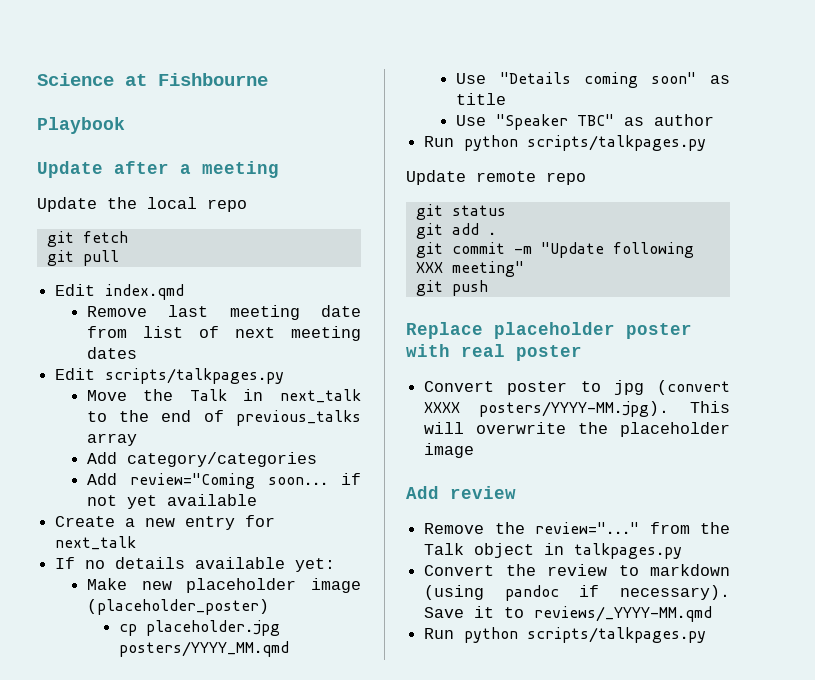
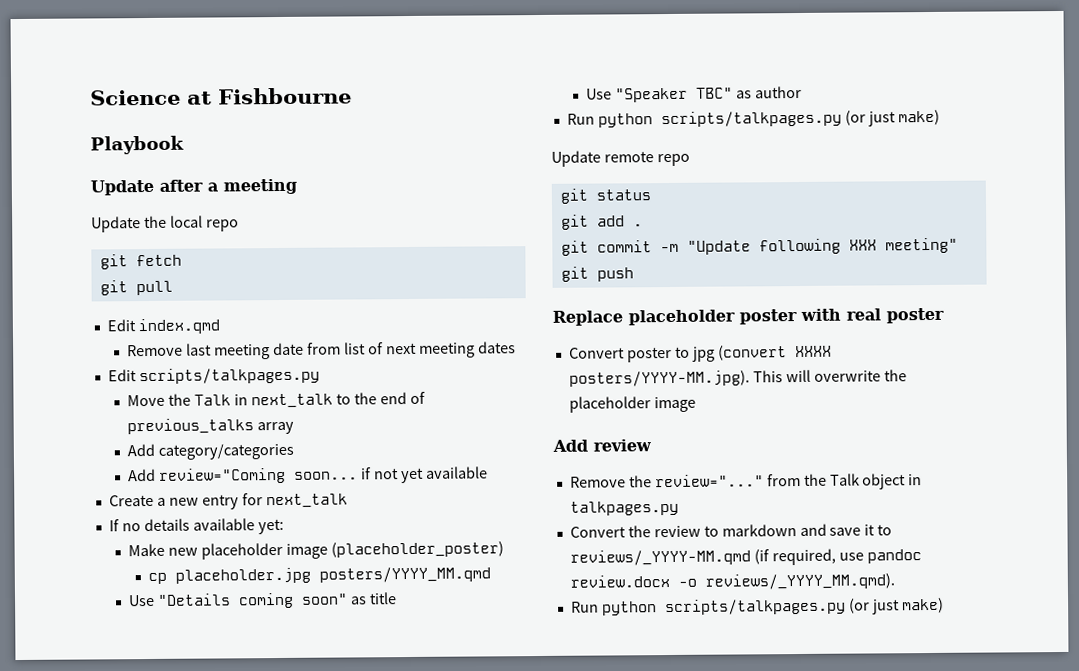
(707, 143) none -> [844,109,940,127] (or just make)
[424,585,730,601] [424,606,713,622] [424,627,707,643] (using pandoc if necessary). Save it to reviews/_YYYY-MM.qmd // Run python scripts/talkpages.py -> [799,523,893,537] [569,548,922,566] [569,573,895,590] [570,597,944,616] and save it to reviews/_YYYY-MM.qmd (if required, use pandoc review.docx -o reviews/_YYYY_MM.qmd). // Run python scripts/talkpages.py (or just make)

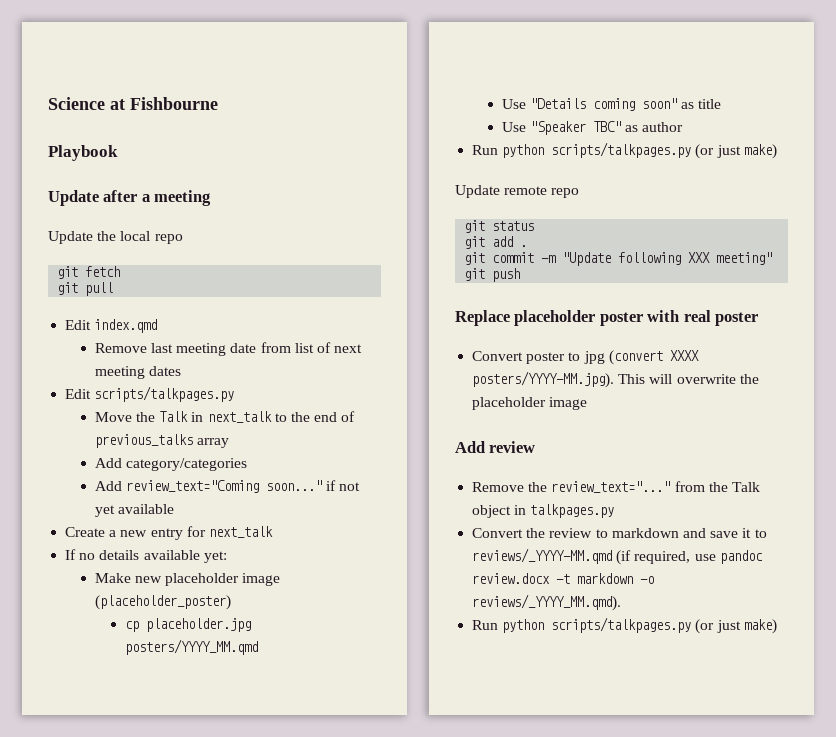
[159,467,359,484] review="Coming soon... -> [126,480,323,493] review_text="Coming soon..."
[654,474,764,488] review="..." -> [551,481,671,493] review_text="..."
(670, 581) none -> [556,573,634,584] -t markdown

